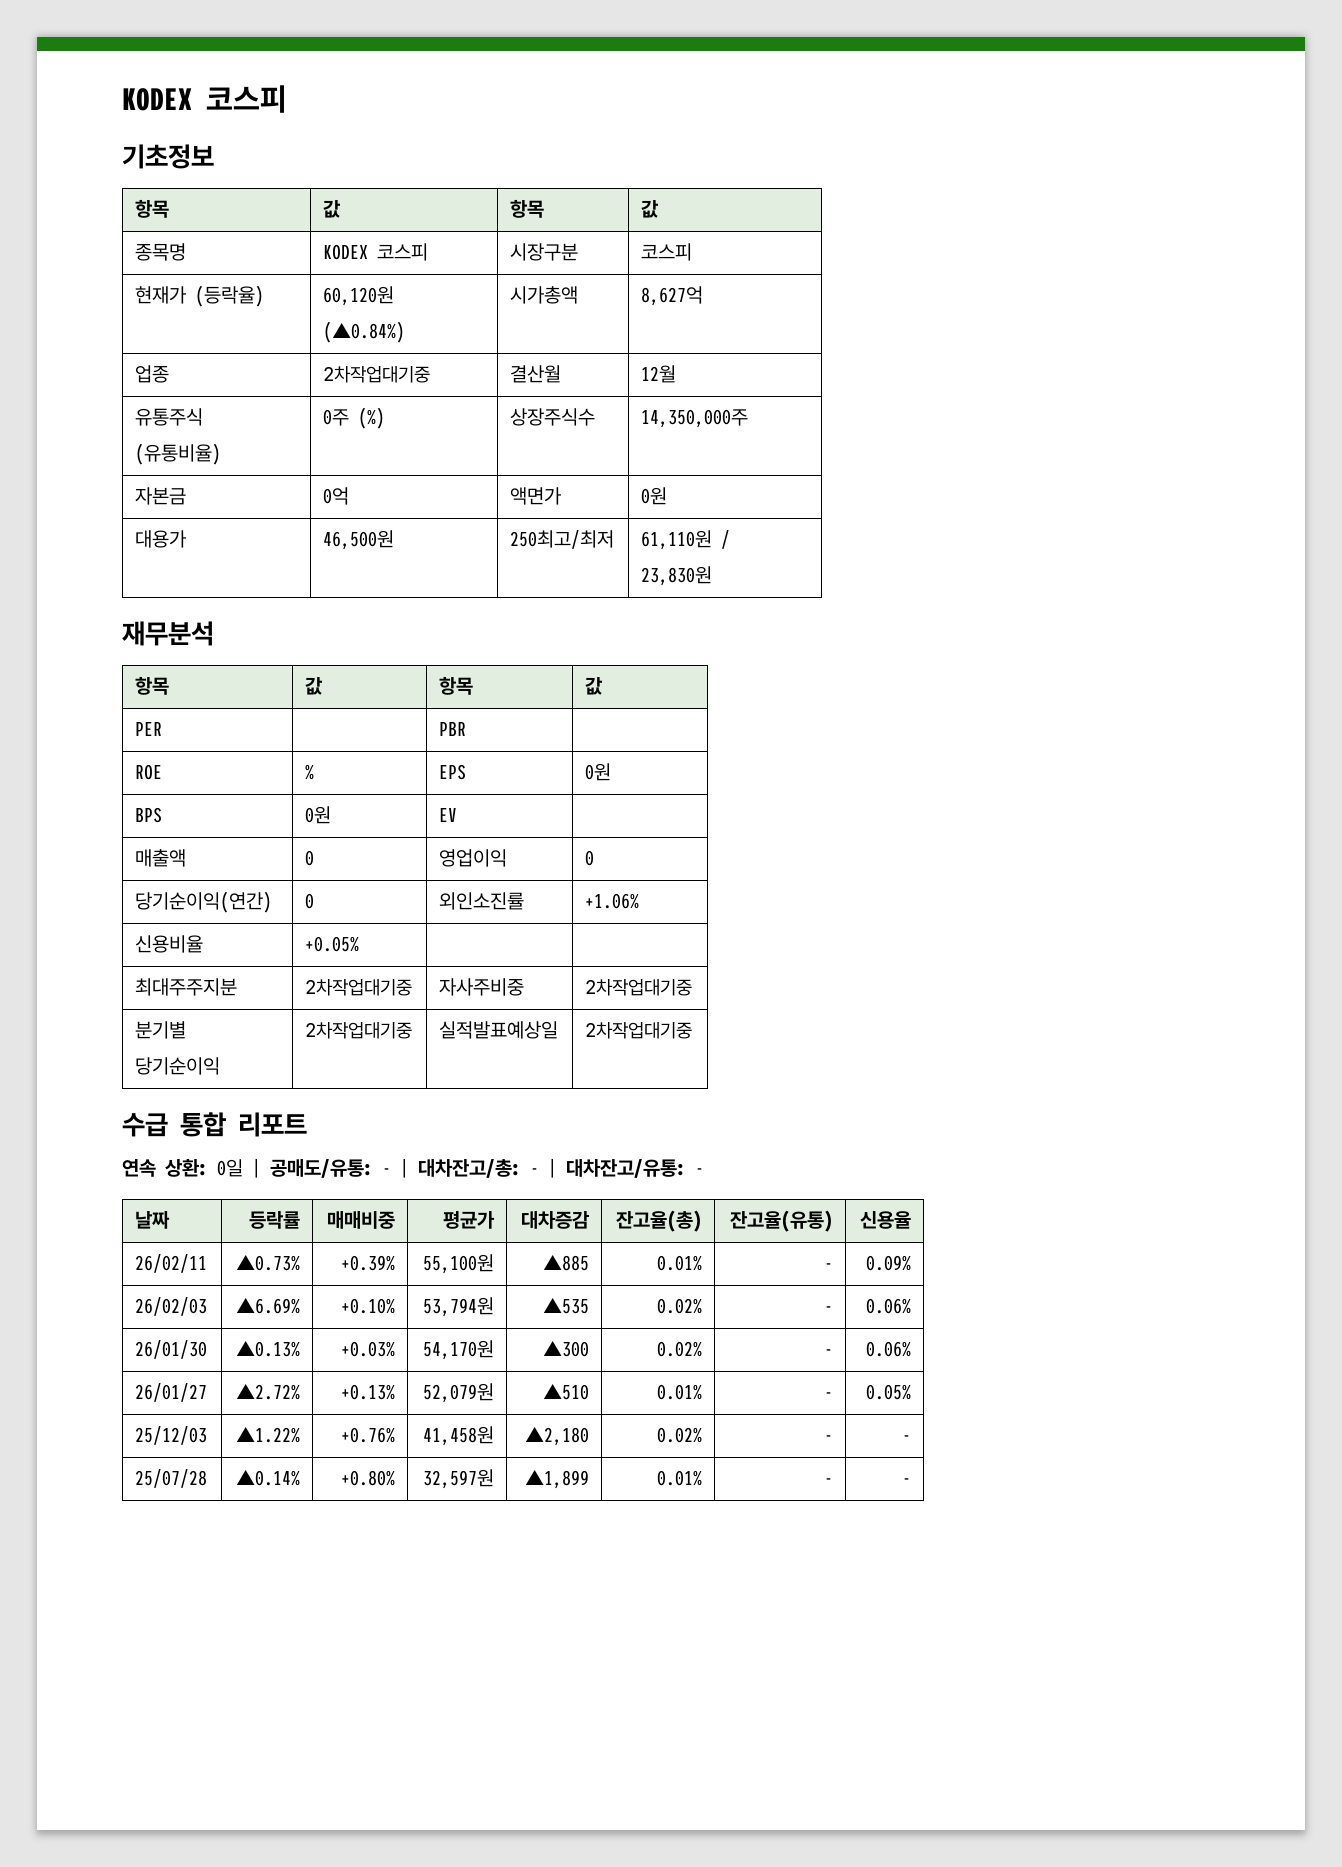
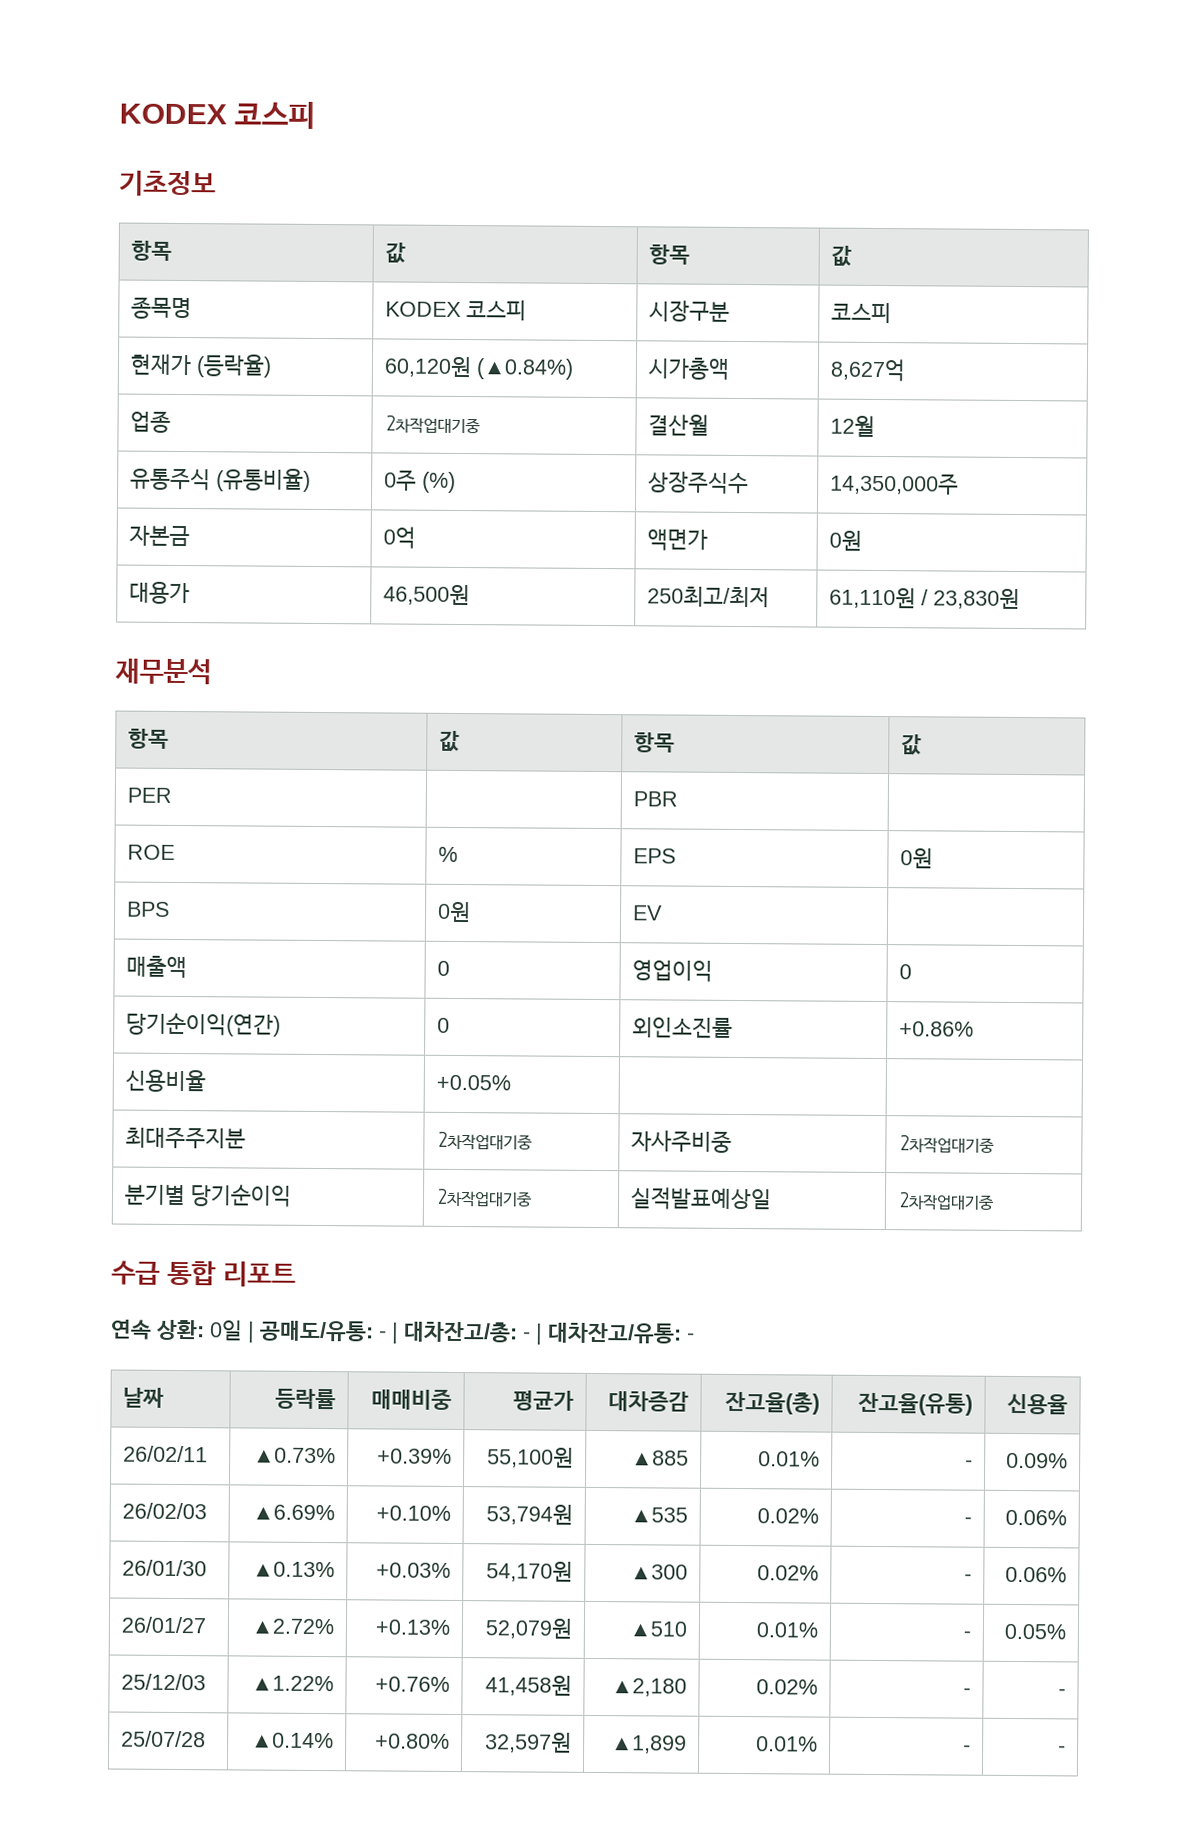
[585,893,640,909] +1.06% -> [898,1021,974,1037] +0.86%

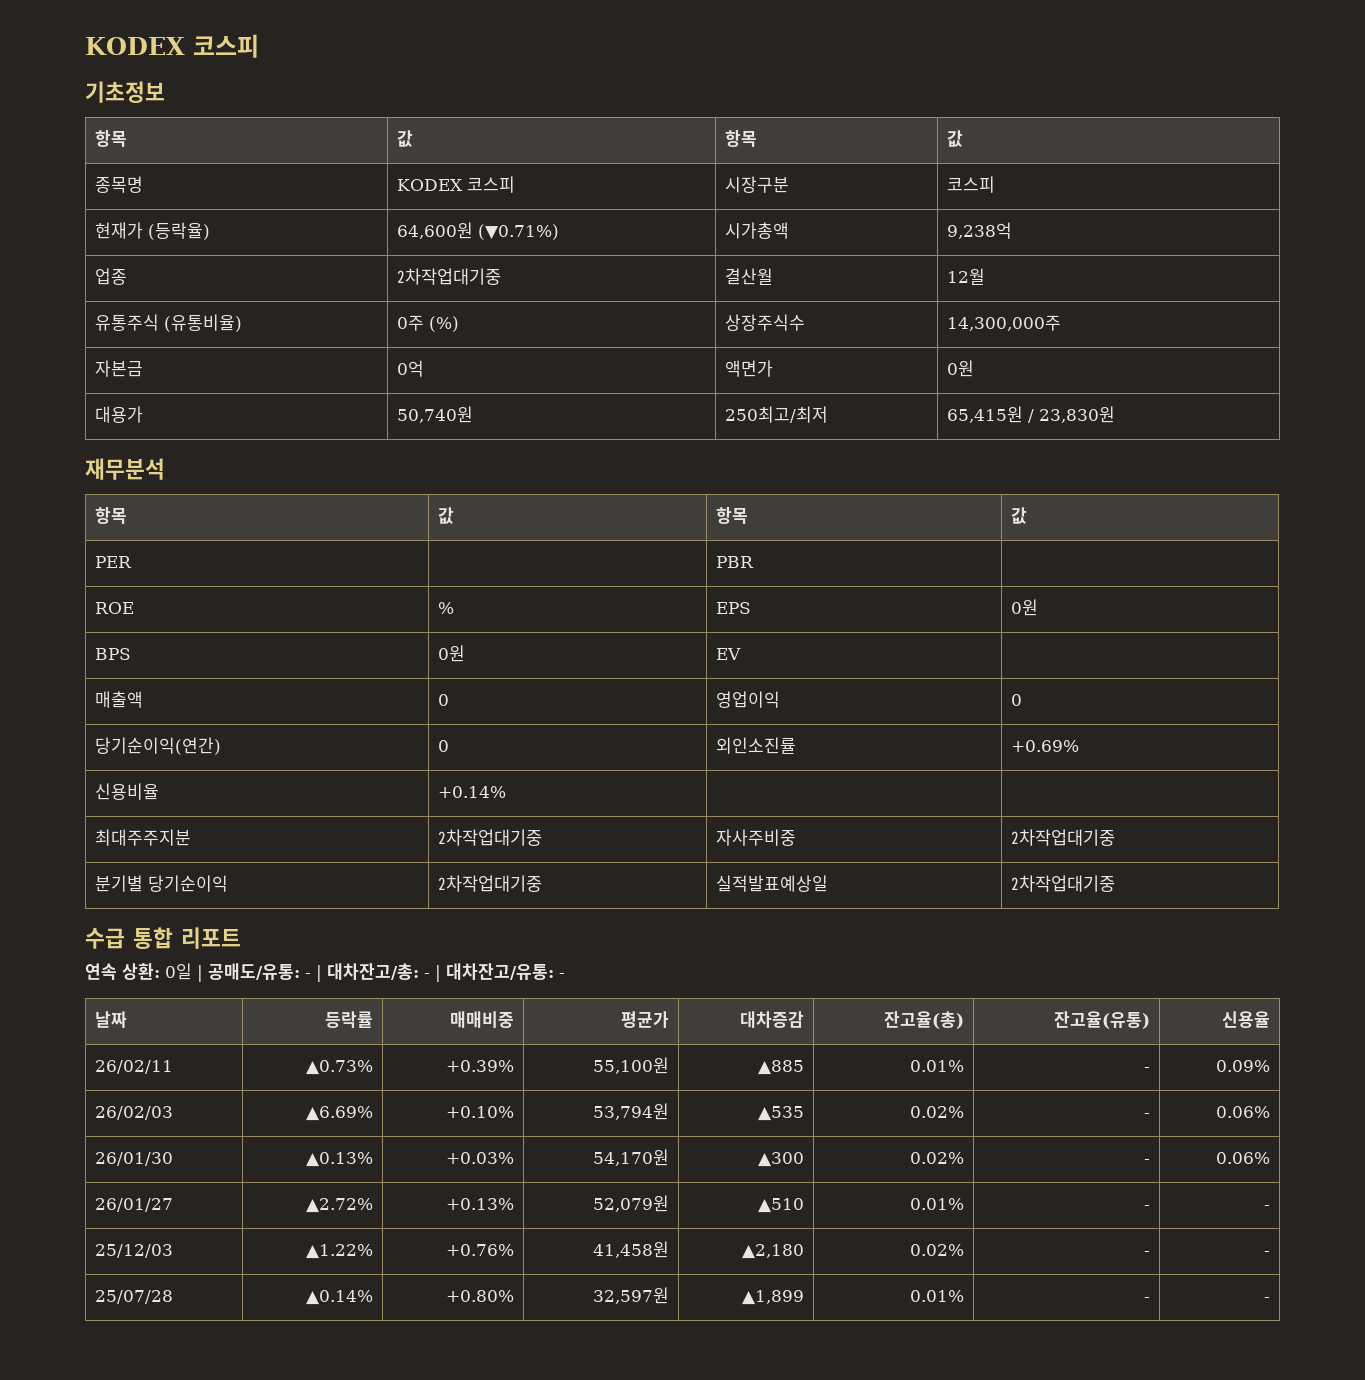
[383,356,574,380] 60,120원 (▲0.84%) -> [397,222,560,240] 64,600원 (▼0.71%)
[829,358,906,382] 8,627억 -> [947,222,1013,239] 9,238억
[829,472,959,496] 14,350,000주 -> [947,315,1062,331] 14,300,000주
[382,584,470,606] 46,500원 -> [397,406,474,423] 50,740원
[828,587,916,609] 61,110원 -> [947,406,1024,423] 65,415원
[898,1021,974,1037] +0.86% -> [1011,740,1080,752] +0.69%
[435,1074,511,1091] +0.05% -> [438,786,507,798] +0.14%
[1004,1623,1067,1640] 0.05% -> [1263,1205,1270,1210] -

